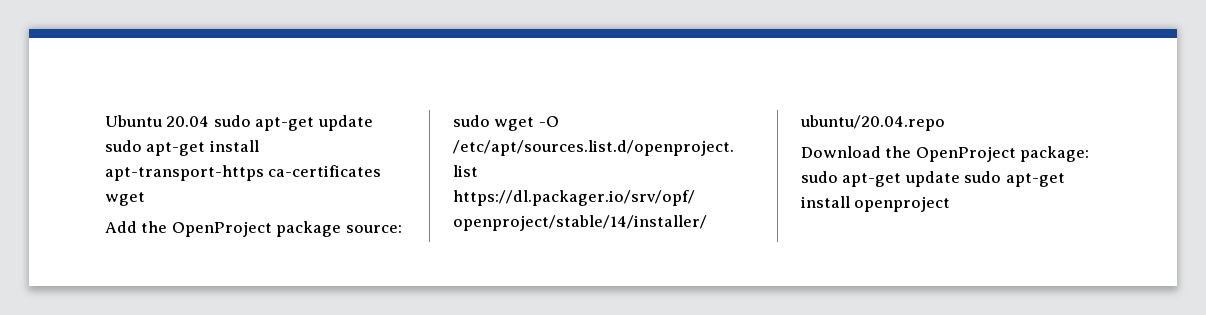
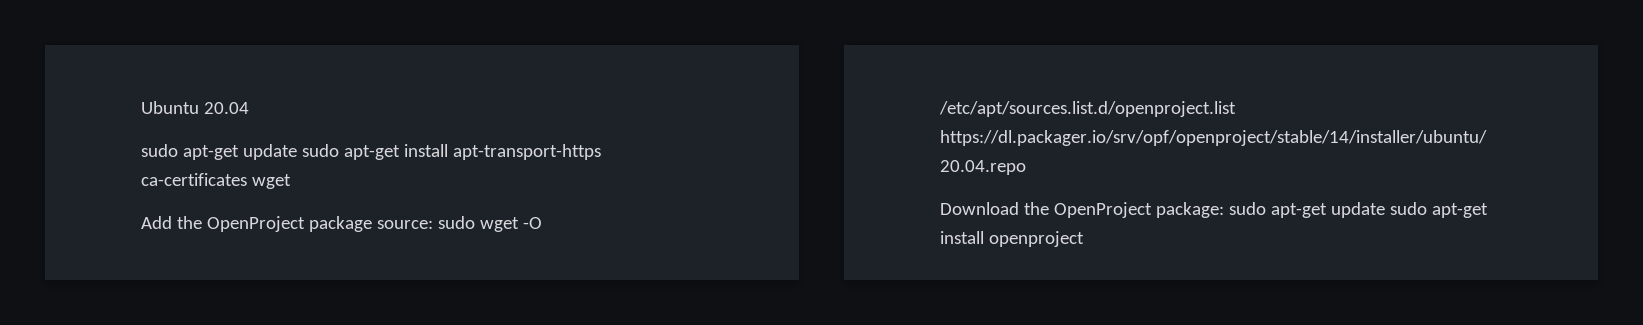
(210, 121) none -> (249, 108) //

